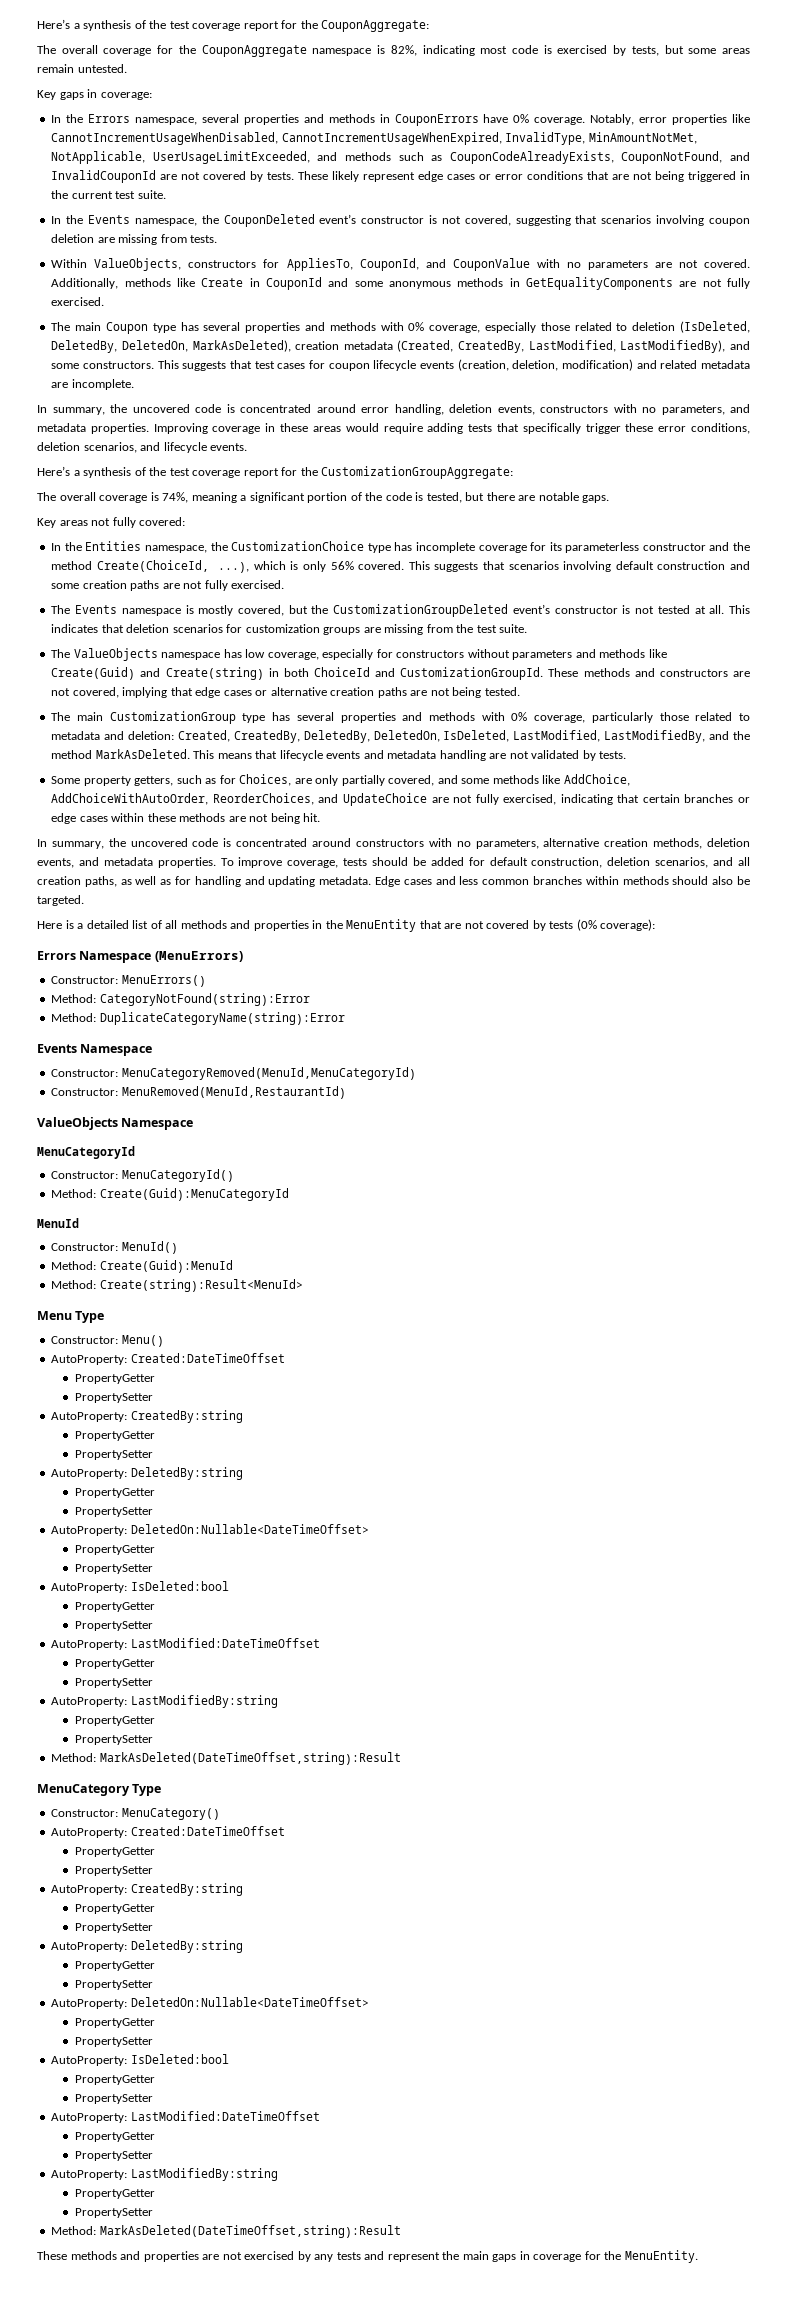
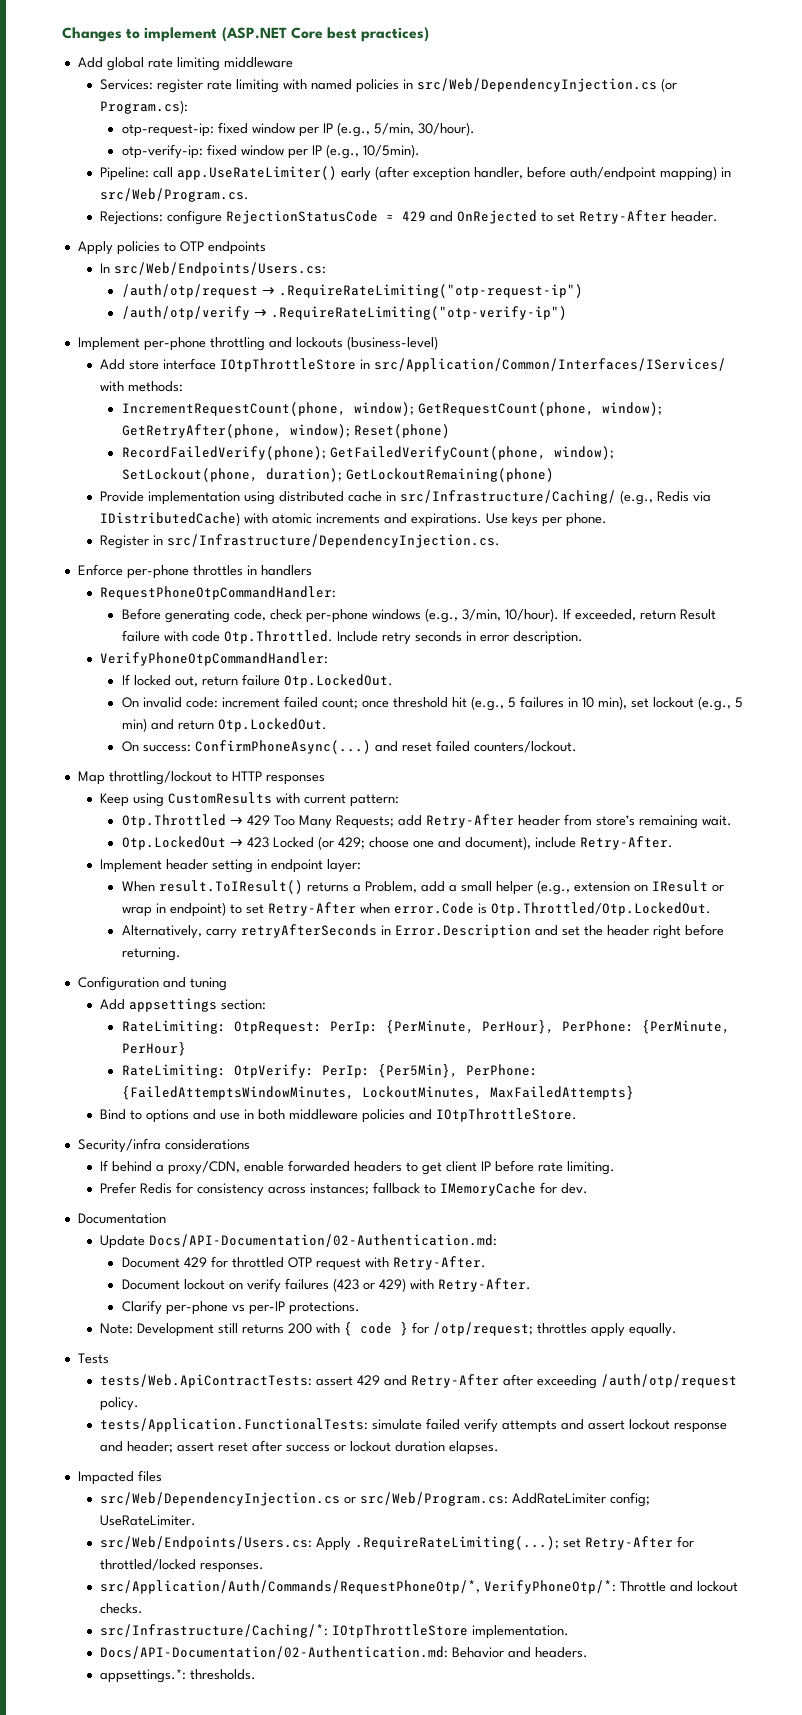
[37,19,430,32] [37,45,750,57] [37,64,127,73] [37,89,152,100] [51,114,751,126] [51,132,697,145] [51,151,750,164] [51,170,750,183] [51,190,166,199] [51,214,751,227] [51,234,218,245] [51,258,751,271] [51,277,751,290] [51,297,105,306] [51,321,750,334] [51,340,750,353] [51,359,751,371] [51,379,134,390] [37,404,750,415] [37,423,750,434] [37,442,248,453] [37,466,514,479] [37,492,610,503] [37,517,186,528] [51,541,751,553] [51,560,751,573] [51,580,285,591] [51,604,751,617] [51,624,528,635] [51,648,667,661] [51,667,750,680] [51,687,520,698] [51,711,751,724] [51,730,750,743] [51,749,627,761] [51,774,630,786] [51,793,751,806] [51,813,321,824] [37,838,751,849] [37,857,750,868] [37,876,750,887] [37,895,84,906] [37,919,656,932] [37,951,243,963] [51,975,206,987] [51,993,310,1006] [51,1012,345,1025] [37,1044,153,1056] [51,1067,416,1080] [51,1086,346,1099] [37,1117,194,1130] [37,1146,135,1159] [51,1169,234,1182] [51,1188,289,1201] [37,1218,79,1228] [51,1241,178,1254] [51,1260,233,1273] [51,1279,303,1292] [37,1311,105,1323] [51,1335,164,1347] [51,1353,285,1365] [74,1374,155,1384] [74,1393,153,1403] [51,1410,243,1423] [74,1431,155,1441] [74,1450,153,1460] [51,1467,243,1480] [74,1488,155,1498] [74,1507,153,1517] [51,1524,369,1536] [74,1545,155,1555] [74,1564,153,1574] [51,1581,229,1593] [74,1602,155,1612] [74,1621,153,1631] [51,1638,320,1650] [74,1659,155,1669] [74,1678,153,1688] [51,1695,278,1708] [74,1716,155,1726] [74,1735,153,1745] [51,1752,401,1765] [37,1784,162,1796] [51,1808,220,1820] [51,1826,285,1838] [74,1847,155,1857] [74,1866,153,1876] [51,1883,243,1896] [74,1904,155,1914] [74,1923,153,1933] [51,1940,243,1953] [74,1961,155,1971] [74,1980,153,1990] [51,1997,369,2009] [74,2018,155,2028] [74,2037,153,2047] [51,2054,229,2066] [74,2075,155,2085] [74,2094,153,2104] [51,2111,320,2123] [74,2132,155,2142] [74,2151,153,2161] [51,2168,278,2181] [74,2189,155,2199] [74,2208,153,2218] [51,2225,401,2238] [37,2250,698,2263] Here’s a synthesis of the test coverage report for the CouponAggregate: // The overall coverage for the CouponAggregate namespace is 82%, indicating most code is exercised by tests, but some areas remain untested. // Key gaps in coverage: // In the Errors namespace, several properties and methods in CouponErrors have 0% coverage. Notably, error properties like CannotIncrementUsageWhenDisabled, CannotIncrementUsageWhenExpired, InvalidType, MinAmountNotMet, NotApplicable, UserUsageLimitExceeded, and methods such as CouponCodeAlreadyExists, CouponNotFound, and InvalidCouponId are not covered by tests. These likely represent edge cases or error conditions that are not being triggered in the current test suite. // In the Events namespace, the CouponDeleted event’s constructor is not covered, suggesting that scenarios involving coupon deletion are missing from tests. // Within ValueObjects, constructors for AppliesTo, CouponId, and CouponValue with no parameters are not covered. Additionally, methods like Create in CouponId and some anonymous methods in GetEqualityComponents are not fully exercised. // The main Coupon type has several properties and methods with 0% coverage, especially those related to deletion (IsDeleted, DeletedBy, DeletedOn, MarkAsDeleted), creation metadata (Created, CreatedBy, LastModified, LastModifiedBy), and some constructors. This suggests that test cases for coupon lifecycle events (creation, deletion, modification) and related metadata are incomplete. // In summary, the uncovered code is concentrated around error handling, deletion events, constructors with no parameters, and metadata properties. Improving coverage in these areas would require adding tests that specifically trigger these error conditions, deletion scenarios, and lifecycle events. // Here’s a synthesis of the test coverage report for the CustomizationGroupAggregate: // The overall coverage is 74%, meaning a significant portion of the code is tested, but there are notable gaps. // Key areas not fully covered: // In the Entities namespace, the CustomizationChoice type has incomplete coverage for its parameterless constructor and the method Create(ChoiceId, ...), which is only 56% covered. This suggests that scenarios involving default construction and some creation paths are not fully exercised. // The Events namespace is mostly covered, but the CustomizationGroupDeleted event’s constructor is not tested at all. This indicates that deletion scenarios for customization groups are missing from the test suite. // The ValueObjects namespace has low coverage, especially for constructors without parameters and methods like Create(Guid) and Create(string) in both ChoiceId and CustomizationGroupId. These methods and constructors are not covered, implying that edge cases or alternative creation paths are not being tested. // The main CustomizationGroup type has several properties and methods with 0% coverage, particularly those related to metadata and deletion: Created, CreatedBy, DeletedBy, DeletedOn, IsDeleted, LastModified, LastModifiedBy, and the method MarkAsDeleted. This means that lifecycle events and metadata handling are not validated by tests. // Some property getters, such as for Choices, are only partially covered, and some methods like AddChoice, AddChoiceWithAutoOrder, ReorderChoices, and UpdateChoice are not fully exercised, indicating that certain branches or edge cases within these methods are not being hit. // In summary, the uncovered code is concentrated around constructors with no parameters, alternative creation methods, deletion events, and metadata properties. To improve coverage, tests should be added for default construction, deletion scenarios, and all creation paths, as well as for handling and updating metadata. Edge cases and less common branches within methods should also be targeted. // Here is a detailed list of all methods and properties in the MenuEntity that are not covered by tests (0% coverage): // Errors Namespace (MenuErrors) // Constructor: MenuErrors() // Method: CategoryNotFound(string):Error // Method: DuplicateCategoryName(string):Error // Events Namespace // Constructor: MenuCategoryRemoved(MenuId,MenuCategoryId) // Constructor: MenuRemoved(MenuId,RestaurantId) // ValueObjects Namespace // MenuCategoryId // Constructor: MenuCategoryId() // Method: Create(Guid):MenuCategoryId // MenuId // Constructor: MenuId() // Method: Create(Guid):MenuId // Method: Create(string):Result<MenuId> // Menu Type // Constructor: Menu() // AutoProperty: Created:DateTimeOffset // PropertyGetter // PropertySetter // AutoProperty: CreatedBy:string // PropertyGetter // PropertySetter // AutoProperty: DeletedBy:string // PropertyGetter // PropertySetter // AutoProperty: DeletedOn:Nullable<DateTimeOffset> // PropertyGetter // PropertySetter // AutoProperty: IsDeleted:bool // PropertyGetter // PropertySetter // AutoProperty: LastModified:DateTimeOffset // PropertyGetter // PropertySetter // AutoProperty: LastModifiedBy:string // PropertyGetter // PropertySetter // Method: MarkAsDeleted(DateTimeOffset,string):Result // MenuCategory Type // Constructor: MenuCategory() // AutoProperty: Created:DateTimeOffset // PropertyGetter // PropertySetter // AutoProperty: CreatedBy:string // PropertyGetter // PropertySetter // AutoProperty: DeletedBy:string // PropertyGetter // PropertySetter // AutoProperty: DeletedOn:Nullable<DateTimeOffset> // PropertyGetter // PropertySetter // AutoProperty: IsDeleted:bool // PropertyGetter // PropertySetter // AutoProperty: LastModified:DateTimeOffset // PropertyGetter // PropertySetter // AutoProperty: LastModifiedBy:string // PropertyGetter // PropertySetter // Method: MarkAsDeleted(DateTimeOffset,string):Result // These methods and properties are not exercised by any tests and represent the main gaps in coverage for the MenuEntity. -> [62,27,430,42] [77,57,293,71] [99,78,677,93] [99,100,188,114] [121,122,475,137] [121,144,420,159] [99,166,731,181] [99,188,249,202] [99,210,718,225] [77,241,266,255] [99,262,326,276] [121,284,583,298] [121,306,567,320] [77,336,438,351] [99,358,726,372] [99,381,183,392] [121,402,662,416] [121,424,450,438] [121,446,614,460] [121,468,554,482] [99,490,711,505] [99,512,607,527] [99,534,500,549] [77,564,312,579] [99,586,336,600] [121,608,716,623] [121,630,583,645] [99,652,328,666] [121,674,393,688] [121,696,743,711] [121,718,327,732] [121,740,577,754] [77,771,325,785] [99,792,399,807] [121,814,732,829] [121,836,673,850] [99,859,361,873] [121,880,724,895] [121,902,711,917] [121,924,724,939] [121,947,181,961] [77,976,227,991] [99,998,266,1012] [121,1020,730,1034] [121,1042,186,1056] [121,1064,538,1078] [121,1086,634,1100] [99,1108,577,1123] [77,1138,250,1153] [99,1160,615,1175] [99,1182,588,1197] [77,1213,166,1224] [99,1234,497,1249] [121,1256,486,1271] [121,1278,531,1293] [121,1300,360,1315] [99,1322,677,1337] [77,1353,109,1364] [99,1374,737,1389] [99,1397,139,1411] [99,1418,727,1433] [99,1440,499,1455] [77,1470,162,1485] [99,1492,650,1507] [99,1515,196,1526] [99,1536,694,1551] [99,1559,264,1573] [99,1580,738,1594] [99,1603,143,1614] [99,1624,569,1639] [99,1646,588,1659] [99,1669,256,1683] Changes to implement (ASP.NET Core best practices) // Add global rate limiting middleware // Services: register rate limiting with named policies in src/Web/DependencyInjection.cs (or Program.cs): // otp-request-ip: fixed window per IP (e.g., 5/min, 30/hour). // otp-verify-ip: fixed window per IP (e.g., 10/5min). // Pipeline: call app.UseRateLimiter() early (after exception handler, before auth/endpoint mapping) in src/Web/Program.cs. // Rejections: configure RejectionStatusCode = 429 and OnRejected to set Retry-After header. // Apply policies to OTP endpoints // In src/Web/Endpoints/Users.cs: // /auth/otp/request → .RequireRateLimiting("otp-request-ip") // /auth/otp/verify → .RequireRateLimiting("otp-verify-ip") // Implement per-phone throttling and lockouts (business-level) // Add store interface IOtpThrottleStore in src/Application/Common/Interfaces/IServices/ with methods: // IncrementRequestCount(phone, window); GetRequestCount(phone, window); GetRetryAfter(phone, window); Reset(phone) // RecordFailedVerify(phone); GetFailedVerifyCount(phone, window); SetLockout(phone, duration); GetLockoutRemaining(phone) // Provide implementation using distributed cache in src/Infrastructure/Caching/ (e.g., Redis via IDistributedCache) with atomic increments and expirations. Use keys per phone. // Register in src/Infrastructure/DependencyInjection.cs. // Enforce per-phone throttles in handlers // RequestPhoneOtpCommandHandler: // Before generating code, check per-phone windows (e.g., 3/min, 10/hour). If exceeded, return Result failure with code Otp.Throttled. Include retry seconds in error description. // VerifyPhoneOtpCommandHandler: // If locked out, return failure Otp.LockedOut. // On invalid code: increment failed count; once threshold hit (e.g., 5 failures in 10 min), set lockout (e.g., 5 min) and return Otp.LockedOut. // On success: ConfirmPhoneAsync(...) and reset failed counters/lockout. // Map throttling/lockout to HTTP responses // Keep using CustomResults with current pattern: // Otp.Throttled → 429 Too Many Requests; add Retry-After header from store’s remaining wait. // Otp.LockedOut → 423 Locked (or 429; choose one and document), include Retry-After. // Implement header setting in endpoint layer: // When result.ToIResult() returns a Problem, add a small helper (e.g., extension on IResult or wrap in endpoint) to set Retry-After when error.Code is Otp.Throttled/Otp.LockedOut. // Alternatively, carry retryAfterSeconds in Error.Description and set the header right before returning. // Configuration and tuning // Add appsettings section: // RateLimiting: OtpRequest: PerIp: {PerMinute, PerHour}, PerPhone: {PerMinute, PerHour} // RateLimiting: OtpVerify: PerIp: {Per5Min}, PerPhone: {FailedAttemptsWindowMinutes, LockoutMinutes, MaxFailedAttempts} // Bind to options and use in both middleware policies and IOtpThrottleStore. // Security/infra considerations // If behind a proxy/CDN, enable forwarded headers to get client IP before rate limiting. // Prefer Redis for consistency across instances; fallback to IMemoryCache for dev. // Documentation // Update Docs/API-Documentation/02-Authentication.md: // Document 429 for throttled OTP request with Retry-After. // Document lockout on verify failures (423 or 429) with Retry-After. // Clarify per-phone vs per-IP protections. // Note: Development still returns 200 with { code } for /otp/request; throttles apply equally. // Tests // tests/Web.ApiContractTests: assert 429 and Retry-After after exceeding /auth/otp/request policy. // tests/Application.FunctionalTests: simulate failed verify attempts and assert lockout response and header; assert reset after success or lockout duration elapses. // Impacted files // src/Web/DependencyInjection.cs or src/Web/Program.cs: AddRateLimiter config; UseRateLimiter. // src/Web/Endpoints/Users.cs: Apply .RequireRateLimiting(...); set Retry-After for throttled/locked responses. // src/Application/Auth/Commands/RequestPhoneOtp/*, VerifyPhoneOtp/*: Throttle and lockout checks. // src/Infrastructure/Caching/*: IOtpThrottleStore implementation. // Docs/API-Documentation/02-Authentication.md: Behavior and headers. // appsettings.*: thresholds.

